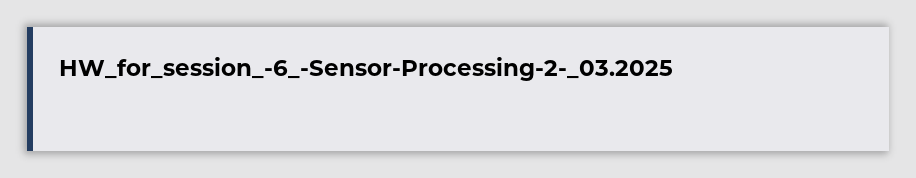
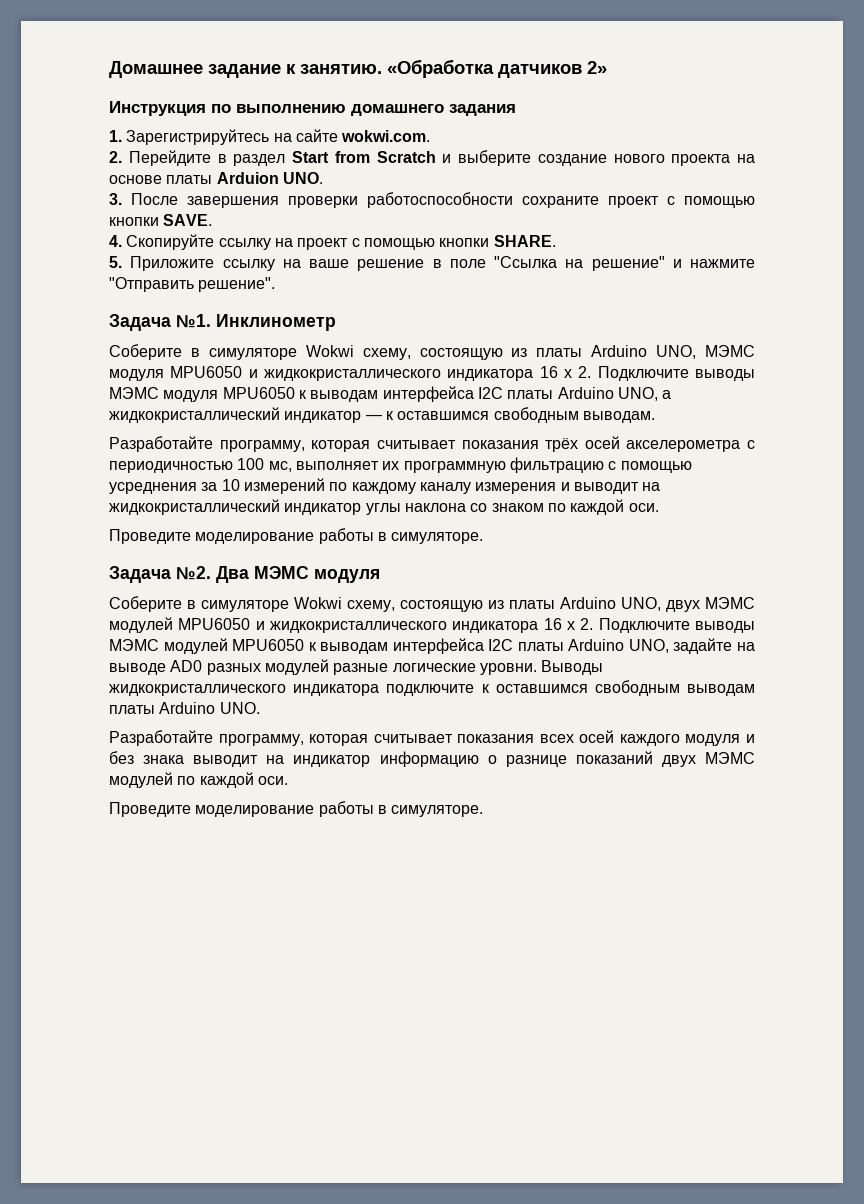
[59,57,673,81] HW_for_session_-6_-Sensor-Processing-2-_03.2025 -> [109,59,607,78] [109,101,516,116] [109,129,431,145] [109,150,755,166] [109,172,323,184] [109,192,755,208] [109,214,213,226] [109,234,556,250] [109,256,755,271] [109,277,276,292] [109,314,336,331] [109,344,755,360] [109,366,755,381] [109,386,672,402] [109,407,655,423] [109,436,755,452] [109,457,692,473] [109,478,661,494] [109,499,659,515] [109,528,484,544] [109,566,380,583] [109,596,755,612] [109,617,755,633] [109,638,755,654] [109,659,604,675] [109,680,756,696] [109,702,260,714] [109,730,755,746] [109,751,756,767] [109,772,288,788] [109,801,484,817] Домашнее задание к занятию. «Обработка датчиков 2» // Инструкция по выполнению домашнего задания // 1. Зарегистрируйтесь на сайте wokwi.com. // 2. Перейдите в раздел Start from Scratch и выберите создание нового проекта на основе платы Arduion UNO. // 3. После завершения проверки работоспособности сохраните проект с помощью кнопки SAVE. // 4. Скопируйте ссылку на проект с помощью кнопки SHARE. // 5. Приложите ссылку на ваше решение в поле "Ссылка на решение" и нажмите "Отправить решение". // Задача №1. Инклинометр // Соберите в симуляторе Wokwi схему, состоящую из платы Arduino UNO, МЭМС модуля MPU6050 и жидкокристаллического индикатора 16 х 2. Подключите выводы МЭМС модуля MPU6050 к выводам интерфейса I2C платы Arduino UNO, а жидкокристаллический индикатор — к оставшимся свободным выводам. // Разработайте программу, которая считывает показания трёх осей акселерометра с периодичностью 100 мс, выполняет их программную фильтрацию с помощью усреднения за 10 измерений по каждому каналу измерения и выводит на жидкокристаллический индикатор углы наклона со знаком по каждой оси. // Проведите моделирование работы в симуляторе. // Задача №2. Два МЭМС модуля // Соберите в симуляторе Wokwi схему, состоящую из платы Arduino UNO, двух МЭМС модулей MPU6050 и жидкокристаллического индикатора 16 х 2. Подключите выводы МЭМС модулей MPU6050 к выводам интерфейса I2C платы Arduino UNO, задайте на выводе AD0 разных модулей разные логические уровни. Выводы жидкокристаллического индикатора подключите к оставшимся свободным выводам платы Arduino UNO. // Разработайте программу, которая считывает показания всех осей каждого модуля и без знака выводит на индикатор информацию о разнице показаний двух МЭМС модулей по каждой оси. // Проведите моделирование работы в симуляторе.

